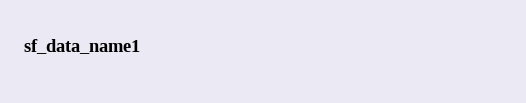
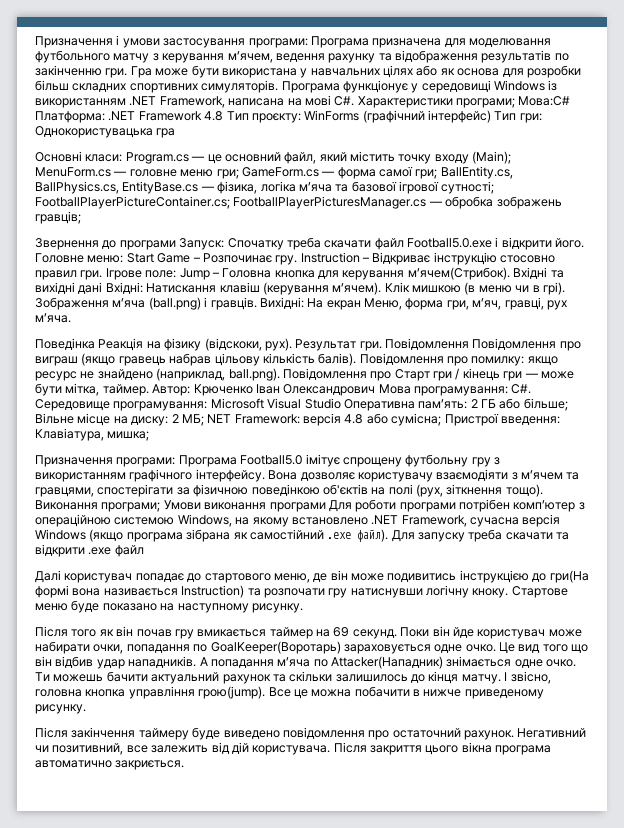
[24,39,140,54] sf_data_name1 -> [35,35,551,48] [35,50,569,63] [35,65,581,78] [35,80,558,93] [35,95,571,108] [35,110,542,123] [35,126,176,138] [35,151,512,164] [35,166,513,179] [35,181,495,194] [35,196,562,209] [35,211,81,224] [35,237,585,250] [35,252,556,265] [35,267,564,280] [35,282,565,295] [35,297,567,310] [35,313,71,323] [35,338,581,351] [35,353,558,366] [35,368,574,381] [35,383,532,396] [35,398,568,411] [35,413,560,426] [35,428,150,441] [35,454,500,467] [35,469,580,482] [35,484,543,497] [35,499,585,512] [35,514,561,527] [35,529,570,542] [35,544,144,557] [35,570,589,583] [35,585,568,598] [35,600,303,613] [35,626,582,639] [35,641,589,654] [35,656,577,669] [35,671,551,684] [35,686,544,699] [35,704,86,714] [35,727,587,740] [35,742,552,755] [35,760,185,770] Призначення і умови застосування програми: Програма призначена для моделювання футбольного матчу з керування м’ячем, ведення рахунку та відображення результатів по закінченню гри. Гра може бути використана у навчальних цілях або як основа для розробки більш складних спортивних симуляторів. Програма функціонує у середовищі Windows із використанням .NET Framework, написана на мові C#. Характеристики програми; Мова:C# Платформа: .NET Framework 4.8 Тип проєкту: WinForms (графічний інтерфейс) Тип гри: Однокористувацька гра // Основні класи: Program.cs — це основний файл, який містить точку входу (Main); MenuForm.cs — головне меню гри; GameForm.cs — форма самої гри; BallEntity.cs, BallPhysics.cs, EntityBase.cs — фізика, логіка м’яча та базової ігрової сутності; FootballPlayerPictureContainer.cs; FootballPlayerPicturesManager.cs — обробка зображень гравців; // Звернення до програми Запуск: Спочатку треба скачати файл Football5.0.exe і відкрити його. Головне меню: Start Game – Розпочинає гру. Instruction – Відкриває інструкцію стосовно правил гри. Ігрове поле: Jump – Головна кнопка для керування м’ячем(Стрибок). Вхідні та вихідні дані Вхідні: Натискання клавіш (керування м’ячем). Клік мишкою (в меню чи в грі). Зображення м’яча (ball.png) і гравців. Вихідні: На екран Меню, форма гри, м’яч, гравці, рух м’яча. // Поведінка Реакція на фізику (відскоки, рух). Результат гри. Повідомлення Повідомлення про виграш (якщо гравець набрав цільову кількість балів). Повідомлення про помилку: якщо ресурс не знайдено (наприклад, ball.png). Повідомлення про Старт гри / кінець гри — може бути мітка, таймер. Автор: Крюченко Іван Олександрович Мова програмування: С#. Середовище програмування: Microsoft Visual Studio Оперативна пам’ять: 2 ГБ або більше; Вільне місце на диску: 2 МБ; NET Framework: версія 4.8 або сумісна; Пристрої введення: Клавіатура, мишка; // Призначення програми: Програма Football5.0 імітує спрощену футбольну гру з використанням графічного інтерфейсу. Вона дозволяє користувачу взаємодіяти з м’ячем та гравцями, спостерігати за фізичною поведінкою об'єктів на полі (рух, зіткнення тощо). Виконання програми; Умови виконання програми Для роботи програми потрібен комп’ютер з операційною системою Windows, на якому встановлено .NET Framework, сучасна версія Windows (якщо програма зібрана як самостійний .exe файл). Для запуску треба скачати та відкрити .exe файл // Далі користувач попадає до стартового меню, де він може подивитись інструкцією до гри(На формі вона називається Instruction) та розпочати гру натиснувши логічну кноку. Стартове меню буде показано на наступному рисунку. // Після того як він почав гру вмикається таймер на 69 секунд. Поки він йде користувач може набирати очки, попадання по GoalKeeper(Воротарь) зараховується одне очко. Це вид того що він відбив удар нападників. А попадання м’яча по Attacker(Нападник) знімається одне очко. Ти можешь бачити актуальний рахунок та скільки залишилось до кінця матчу. І звісно, головна кнопка управління грою(jump). Все це можна побачити в нижче приведеному рисунку. // Після закінчення таймеру буде виведено повідомлення про остаточний рахунок. Негативний чи позитивний, все залежить від дій користувача. Після закриття цього вікна програма автоматично закриється.

